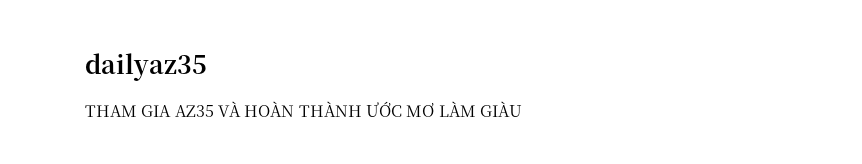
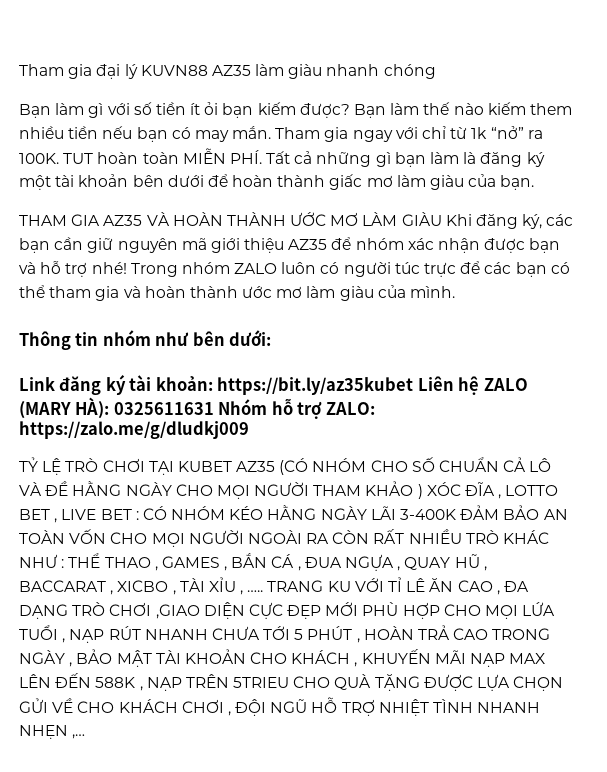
[85,53,207,81] dailyaz35 -> [19,64,436,79] [19,102,572,118] [19,126,543,142] [19,148,545,167] [19,174,535,190] Tham gia đại lý KUVN88 AZ35 làm giàu nhanh chóng // Bạn làm gì với số tiền ít ỏi bạn kiếm được? Bạn làm thế nào kiếm them nhiều tiền nếu bạn có may mắn. Tham gia ngay với chỉ từ 1k “nở” ra 100K. TUT hoàn toàn MIỄN PHÍ. Tất cả những gì bạn làm là đăng ký một tài khoản bên dưới để hoàn thành giấc mơ làm giàu của bạn.
(522, 109) none -> [445,214,574,229] [19,237,561,253] [19,261,570,277] [19,285,456,301] [19,330,272,350] [19,375,528,395] [19,397,375,419] [19,421,249,439] [19,457,552,475] [19,481,559,499] [19,505,568,523] [19,529,550,547] [19,553,487,571] [19,577,529,595] [19,602,556,619] [19,625,551,643] [19,649,546,667] [19,673,564,691] [19,697,541,716] [19,725,86,739] Khi đăng ký, các bạn cần giữ nguyên mã giới thiệu AZ35 để nhóm xác nhận được bạn và hỗ trợ nhé! Trong nhóm ZALO luôn có người túc trực để các bạn có thể tham gia và hoàn thành ước mơ làm giàu của mình. // Thông tin nhóm như bên dưới: // Link đăng ký tài khoản: https://bit.ly/az35kubet Liên hệ ZALO (MARY HÀ): 0325611631 Nhóm hỗ trợ ZALO: https://zalo.me/g/dludkj009 // TỶ LỆ TRÒ CHƠI TẠI KUBET AZ35 (CÓ NHÓM CHO SỐ CHUẨN CẢ LÔ VÀ ĐỀ HẰNG NGÀY CHO MỌI NGƯỜI THAM KHẢO ) XÓC ĐĨA , LOTTO BET , LIVE BET : CÓ NHÓM KÉO HẰNG NGÀY LÃI 3-400K ĐẢM BẢO AN TOÀN VỐN CHO MỌI NGƯỜI NGOÀI RA CÒN RẤT NHIỀU TRÒ KHÁC NHƯ : THỂ THAO , GAMES , BẮN CÁ , ĐUA NGỰA , QUAY HŨ , BACCARAT , XICBO , TÀI XỈU , ….. TRANG KU VỚI TỈ LÊ ĂN CAO , ĐA DẠNG TRÒ CHƠI ,GIAO DIỆN CỰC ĐẸP MỚI PHÙ HỢP CHO MỌI LỨA TUỔI , NẠP RÚT NHANH CHƯA TỚI 5 PHÚT , HOÀN TRẢ CAO TRONG NGÀY , BẢO MẬT TÀI KHOẢN CHO KHÁCH , KHUYẾN MÃI NẠP MAX LÊN ĐẾN 588K , NẠP TRÊN 5TRIEU CHO QUÀ TẶNG ĐƯỢC LỰA CHỌN GỬI VỀ CHO KHÁCH CHƠI , ĐỘI NGŨ HỖ TRỢ NHIỆT TÌNH NHANH NHẸN ,…

